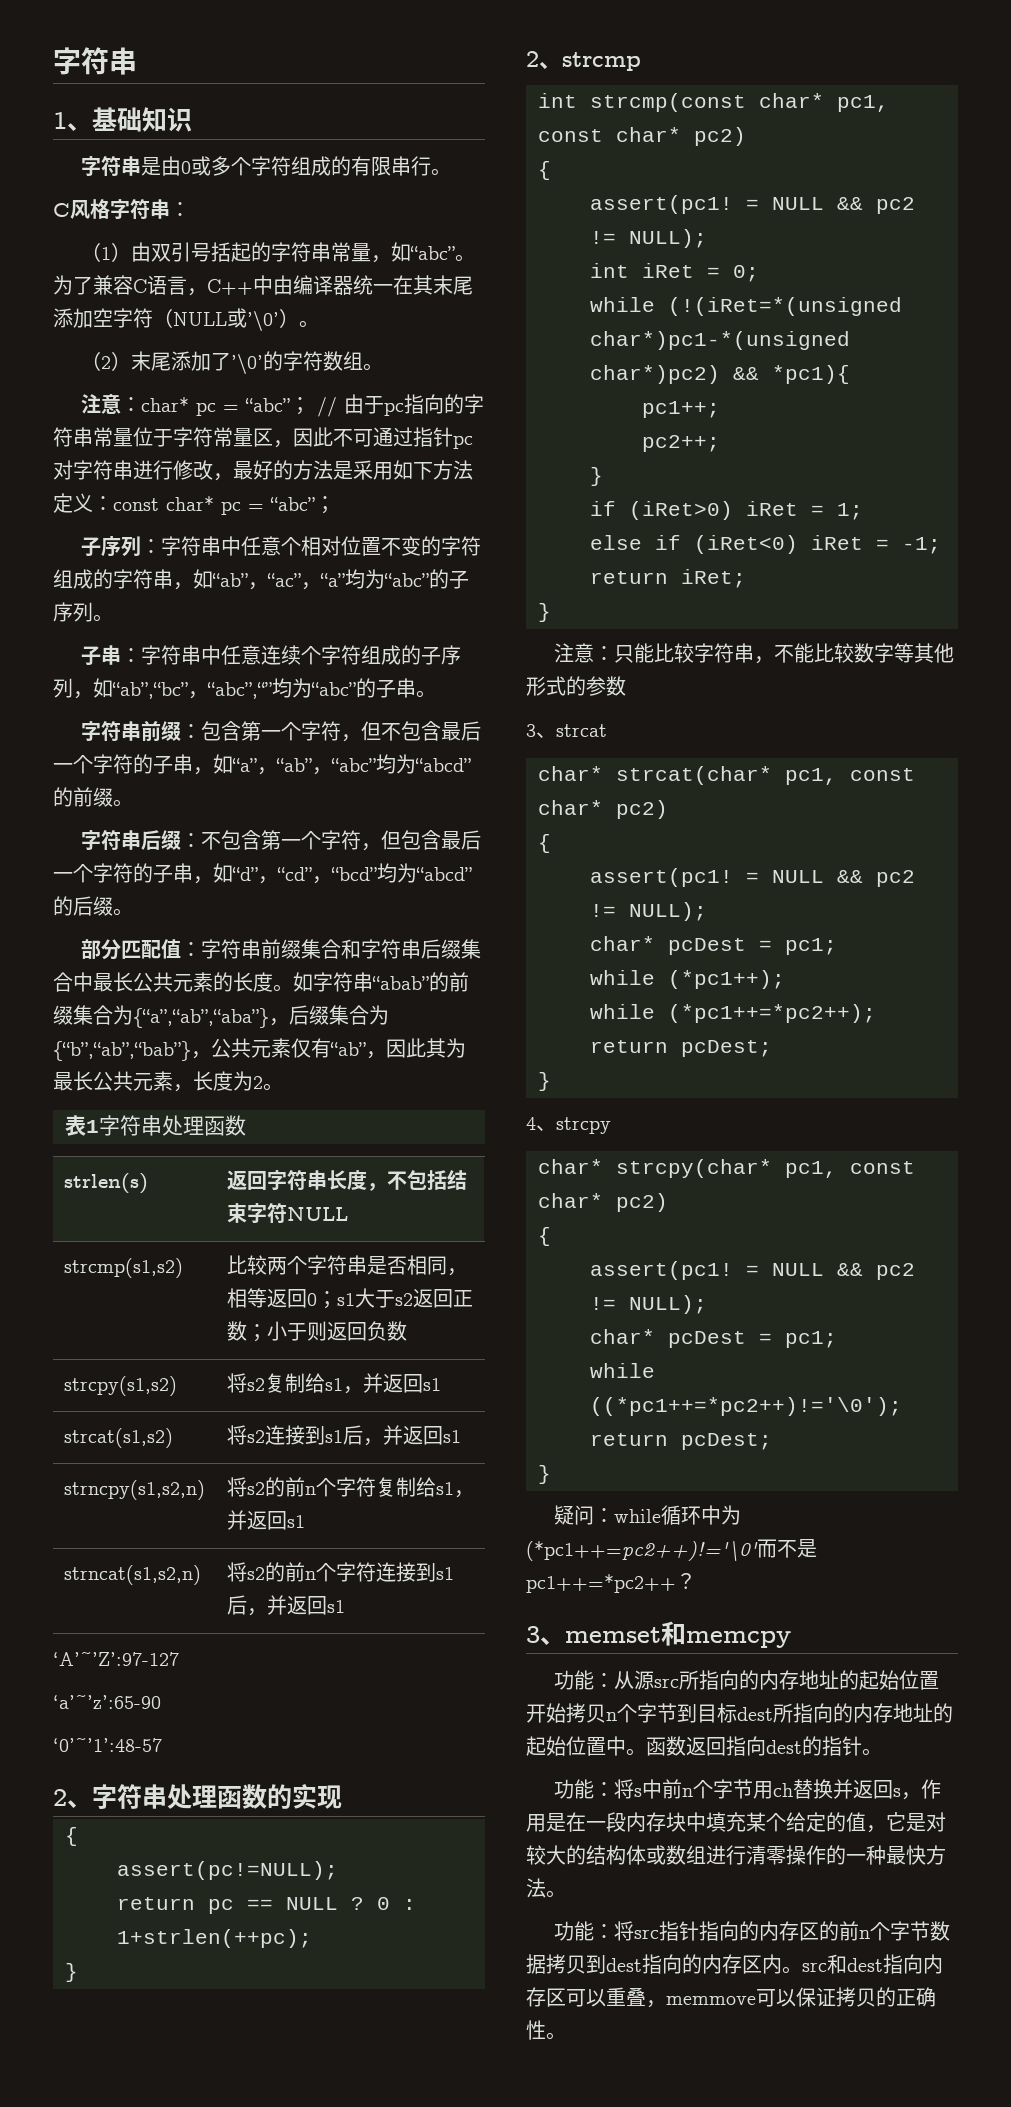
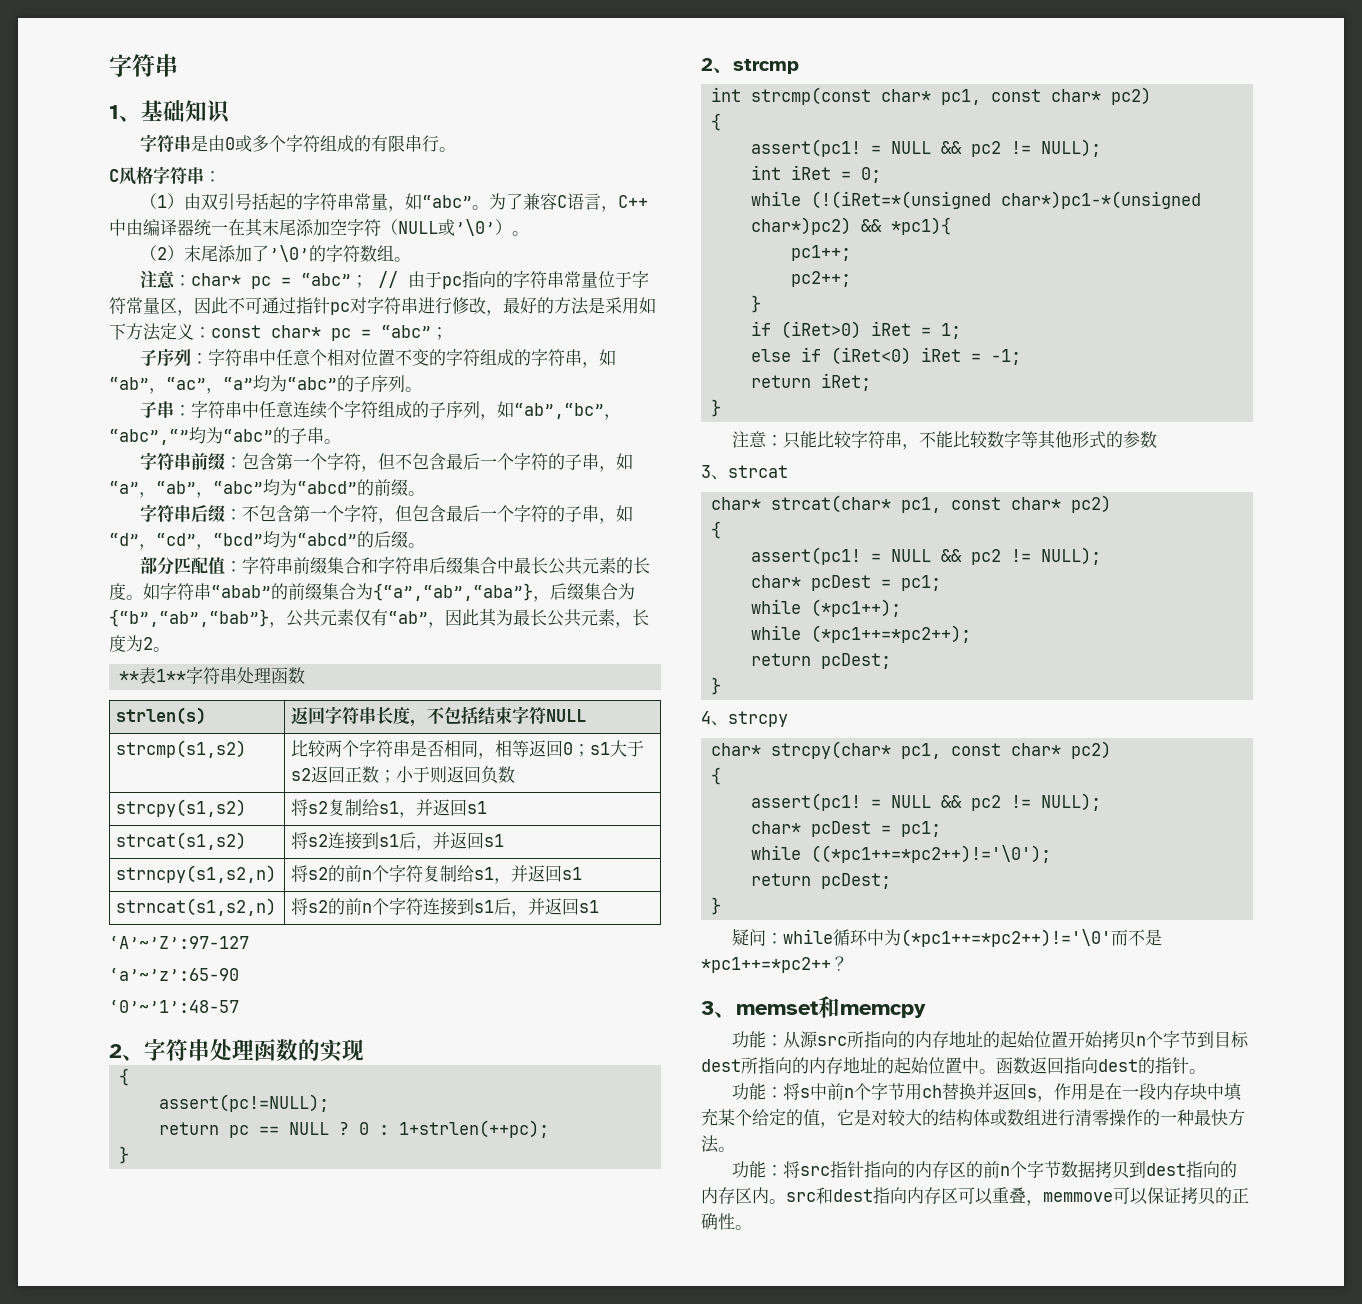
[65,1115,99,1136] 表1 -> [119,667,187,684] **表1**
[526,1539,817,1562] [526,1574,676,1593] (*pc1++=pc2++)!='\0'而不是pc1++=*pc2++ -> [901,929,1163,947] [701,957,831,973] (*pc1++=*pc2++)!='\0'而不是*pc1++=*pc2++

